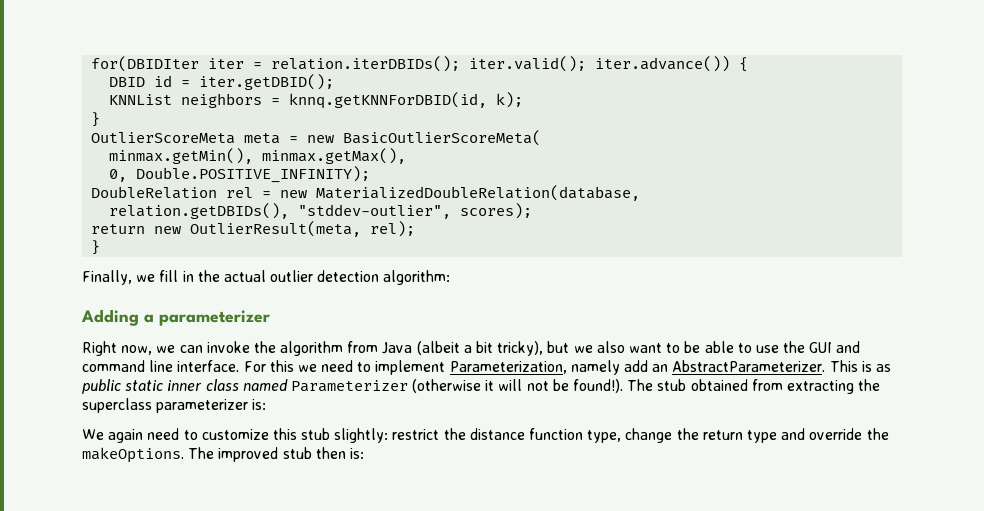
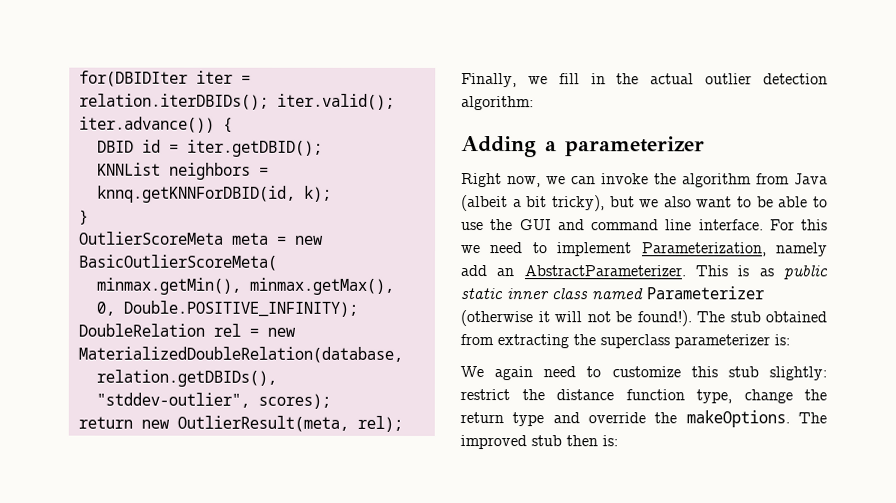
[91,240,101,255] // } -> (403, 423) none

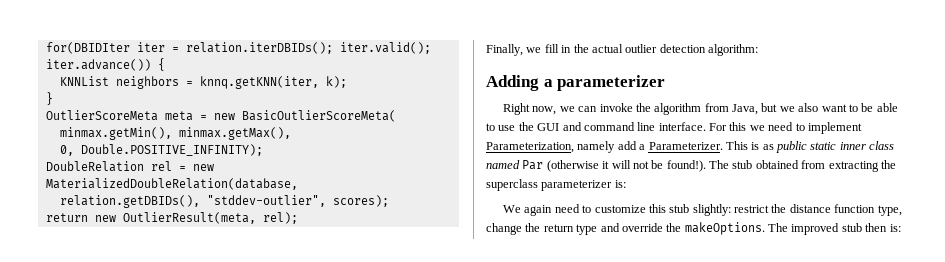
[96,139,323,157] // DBID id = iter.getDBID(); -> (165, 64) none
[96,185,296,203] knnq.getKNNForDBID(id, -> [199,76,319,89] knnq.getKNN(iter,
[794,173,828,185] [461,195,605,212] Java (albeit a bit tricky), -> [732,104,759,115] Java,
[496,265,686,277] an AbstractParameterizer. -> [639,142,723,150] a Parameterizer.
[646,286,764,300] Parameterizer -> [522,160,544,170] Par

